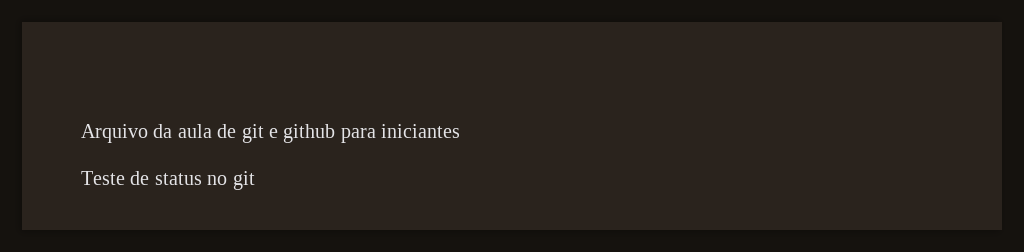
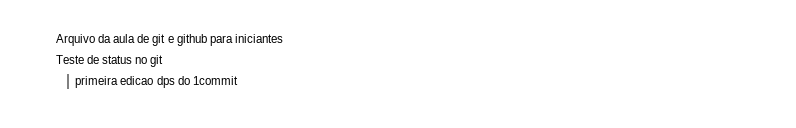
(255, 180) none -> [75,76,238,88] // primeira edicao dps do 1commit

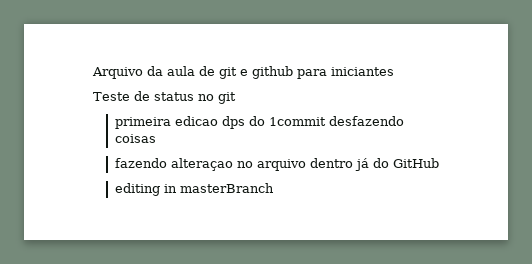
(238, 80) none -> [328,116,404,126] [114,134,156,143] [114,158,439,171] [114,183,274,196] desfazendo coisas // fazendo alteraçao no arquivo dentro já do GitHub // editing in masterBranch

